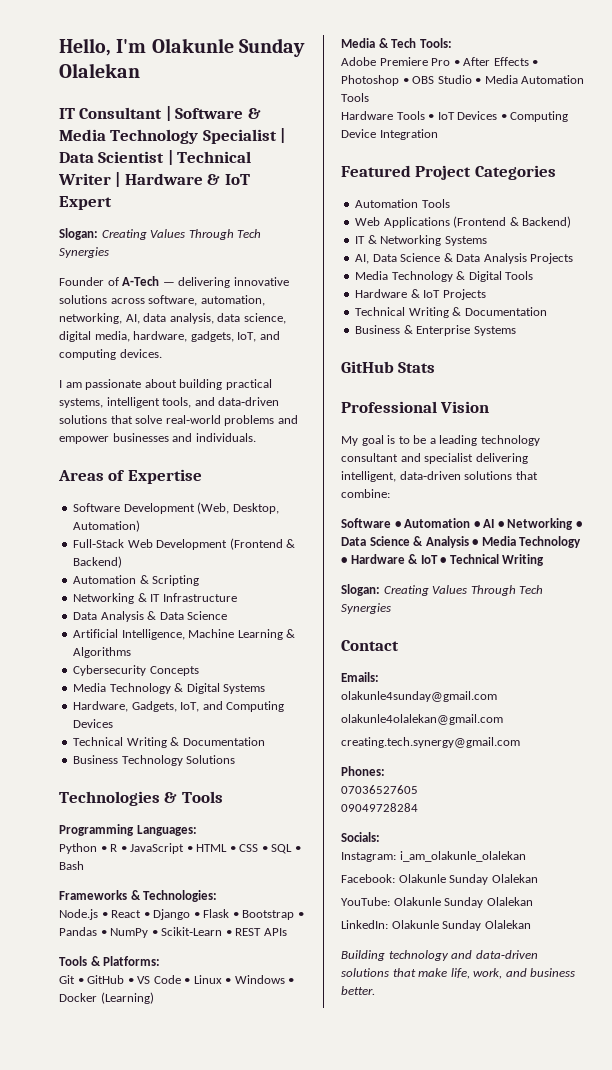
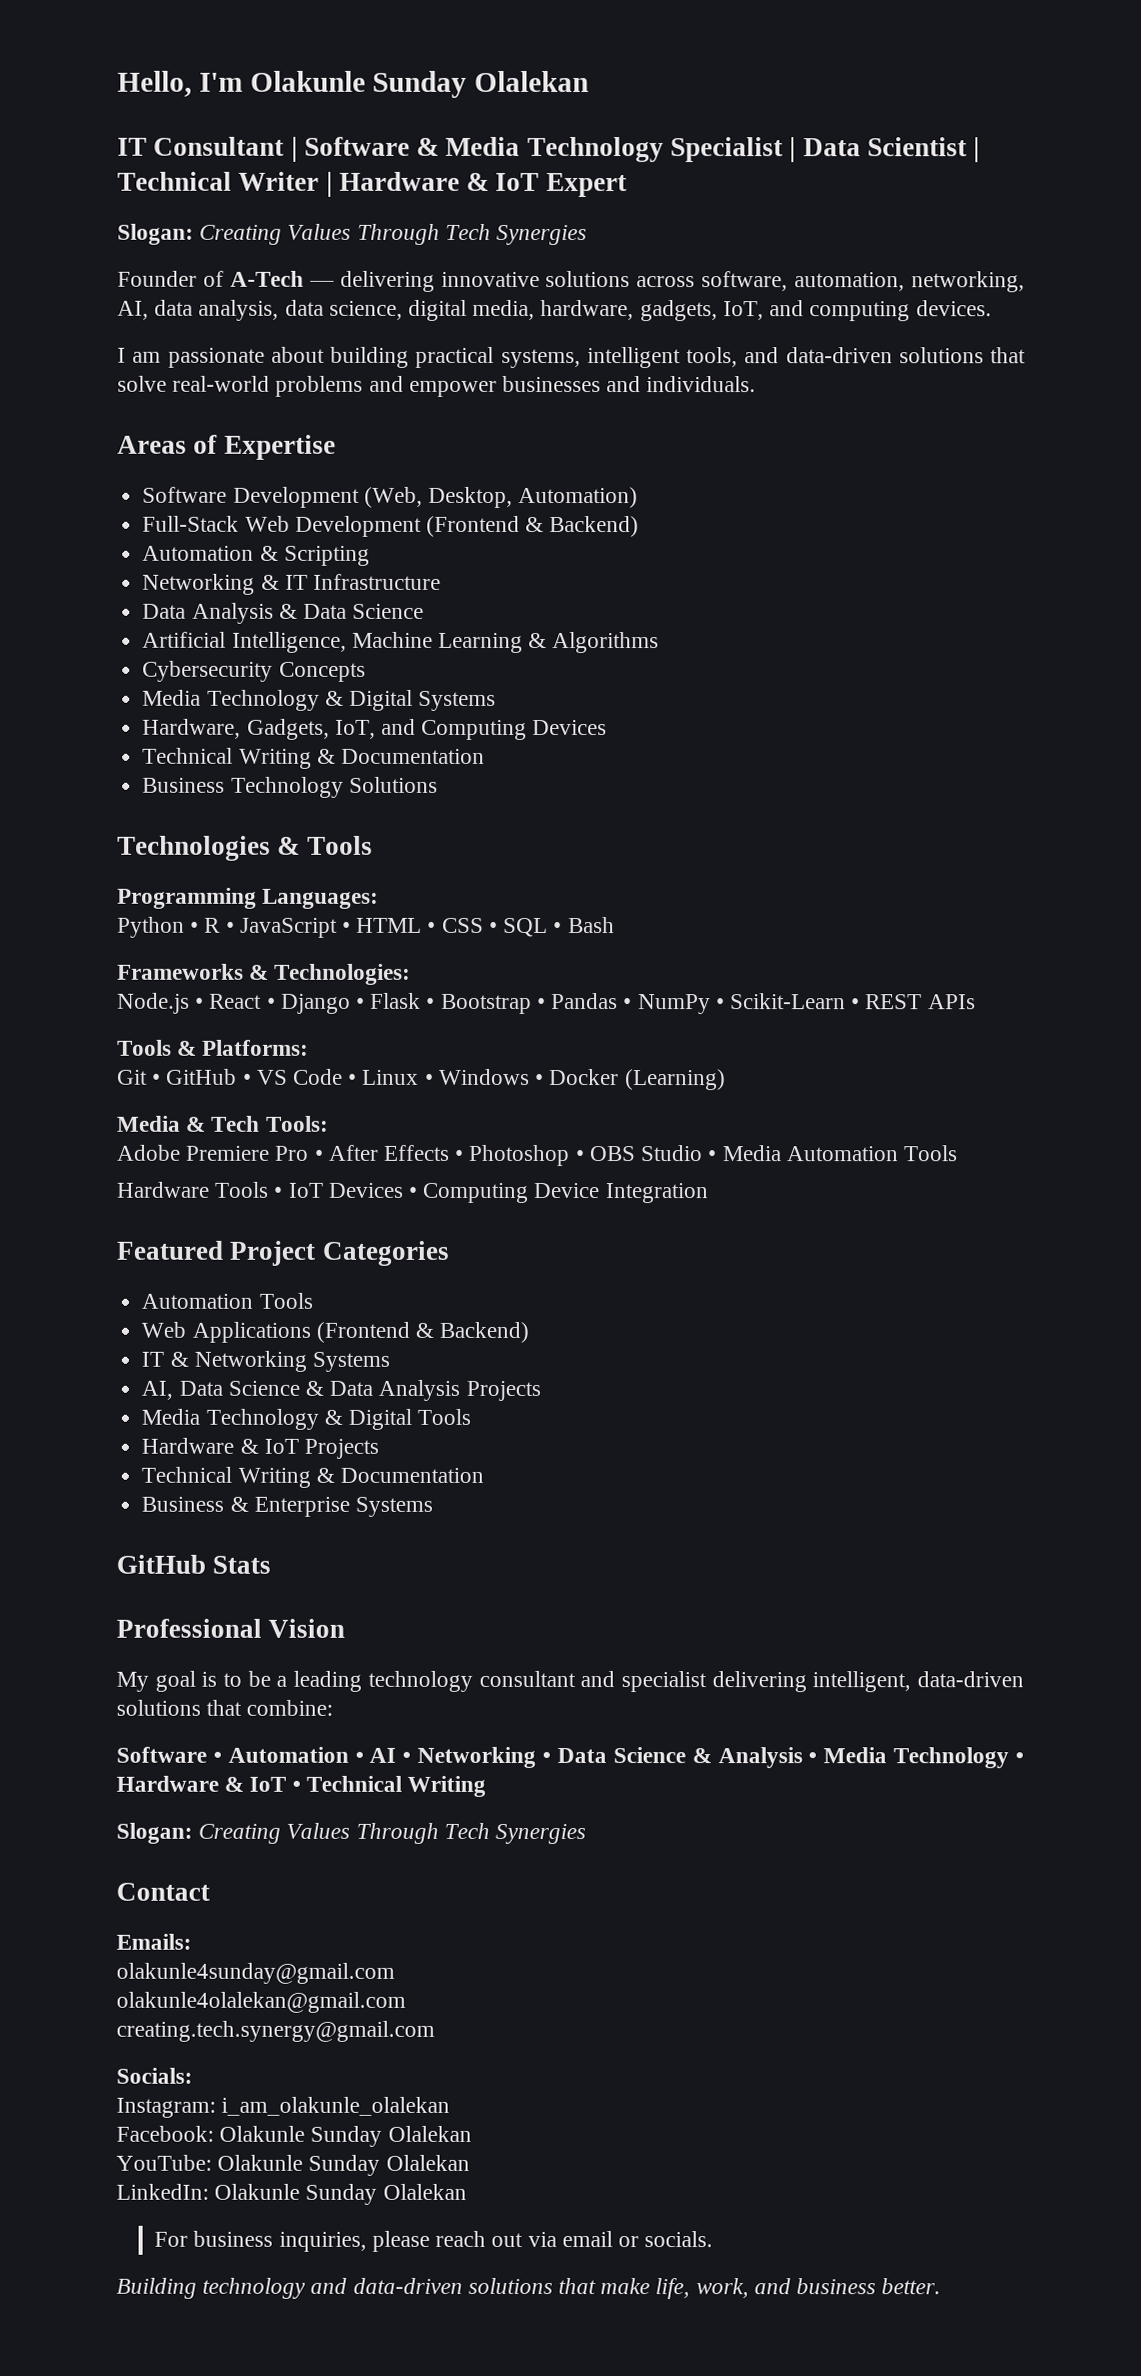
[341,766,385,776] [341,785,418,794] [341,803,418,812] // Phones: // 07036527605 // 09049728284 -> (435, 2031) none
(531, 924) none -> [154,2230,714,2252] // For business inquiries, please reach out via email or socials.

